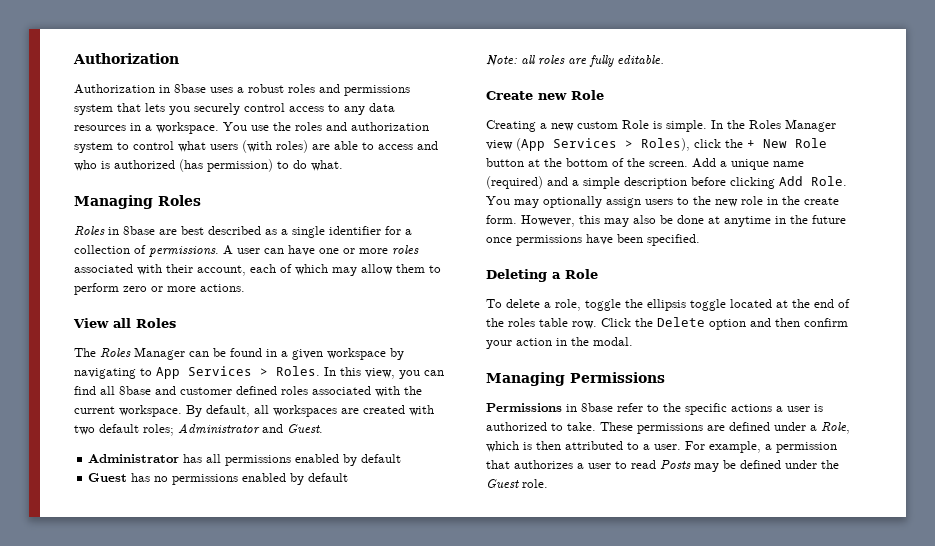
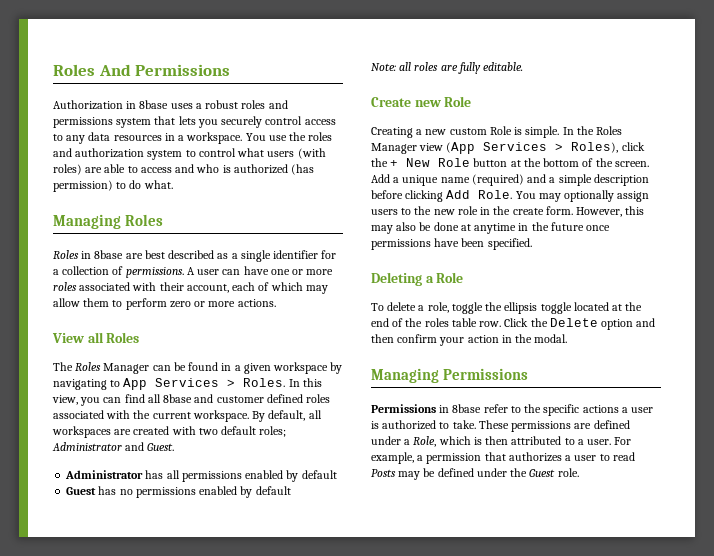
[73,53,179,64] Authorization -> [53,64,231,76] Roles And Permissions

